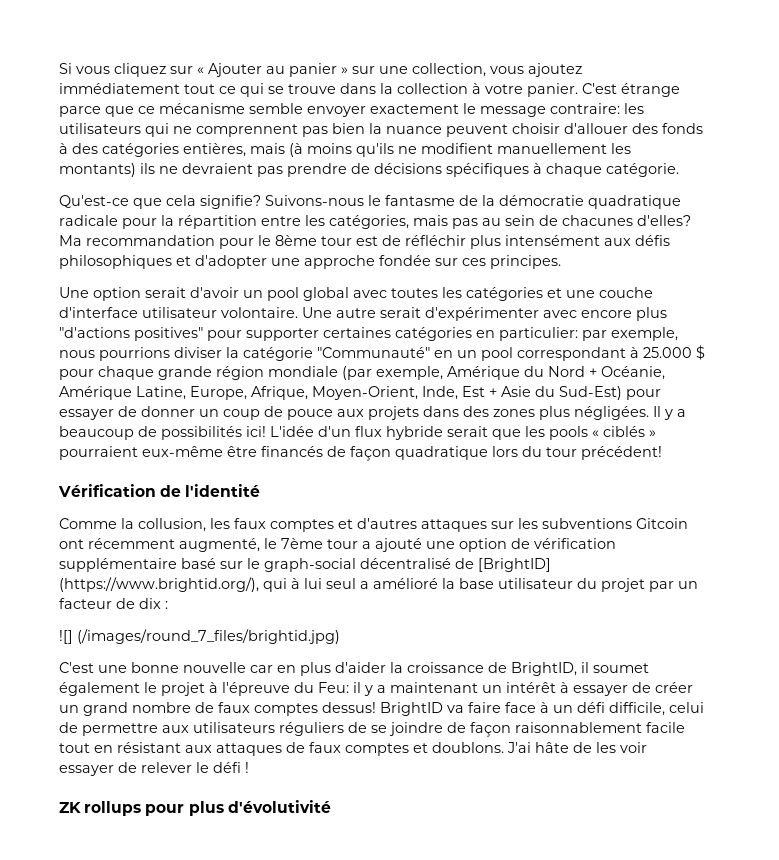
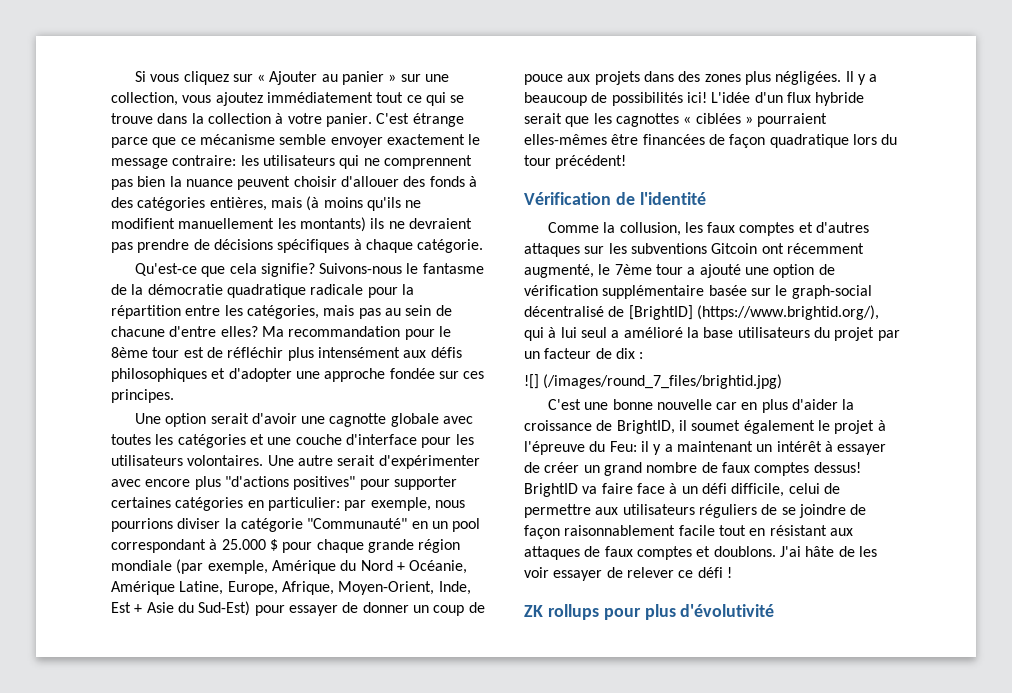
[562,215,691,226] chacunes d'elles? -> [111,326,258,337] chacune d'entre elles?
[243,287,349,301] un pool global -> [301,413,439,427] une cagnotte globale
[142,307,298,318] utilisateur volontaire. -> [421,434,474,448] [111,455,264,466] pour les utilisateurs volontaires.
[549,426,656,440] [59,446,323,460] pools « ciblés » pourraient eux-même être financés -> [615,113,828,127] [524,134,705,145] cagnottes « ciblées » pourraient elles-mêmes être financées
[181,558,216,569] basé -> [708,285,747,296] basée
[498,578,573,589] utilisateur -> [737,327,810,338] utilisateurs
[196,762,209,773] le -> [678,570,694,578] ce

